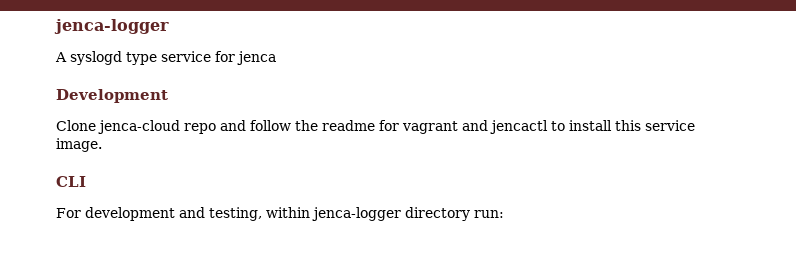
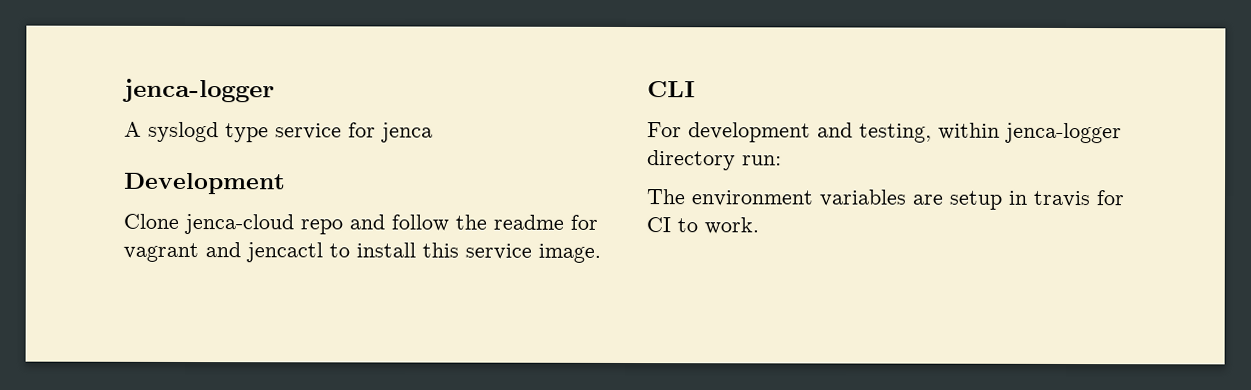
(504, 214) none -> [646,189,1125,210] [646,217,759,235] // The environment variables are setup in travis for CI to work.

